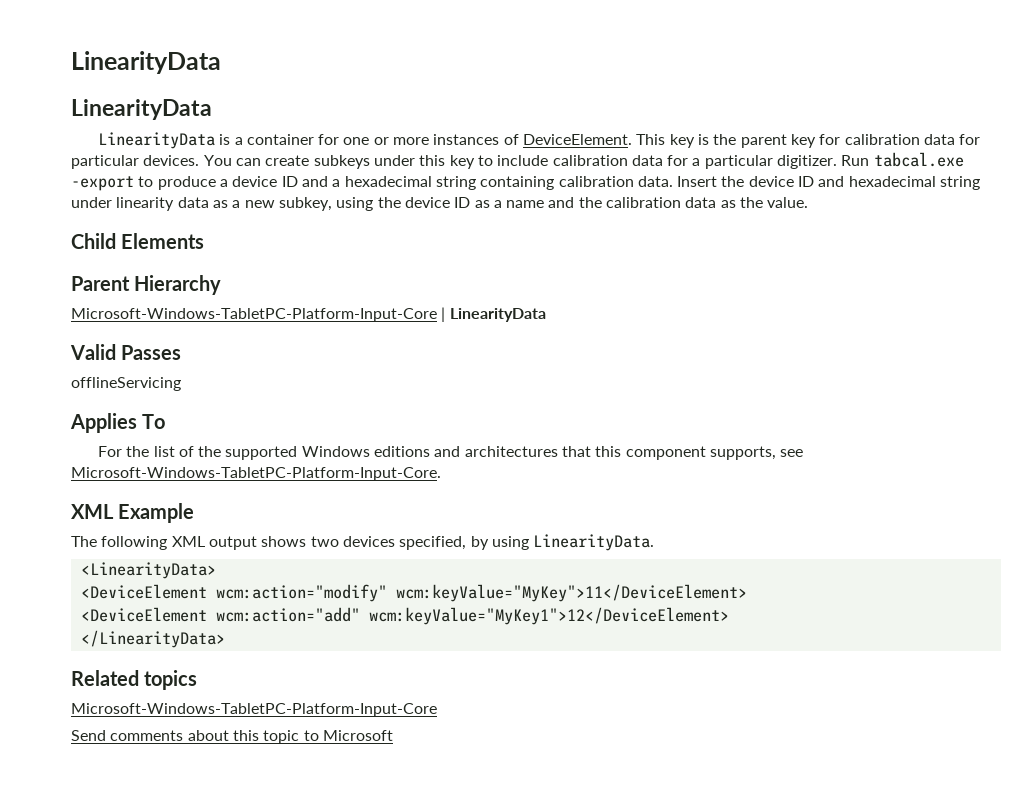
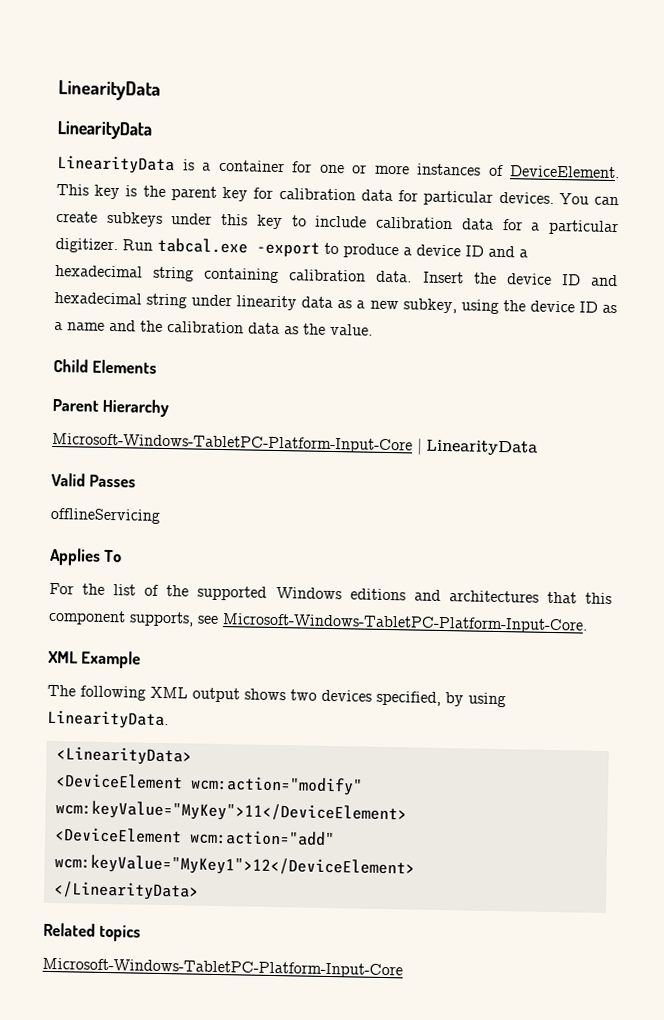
[71,730,393,744] // Send comments about this topic to Microsoft -> (403, 968) none

